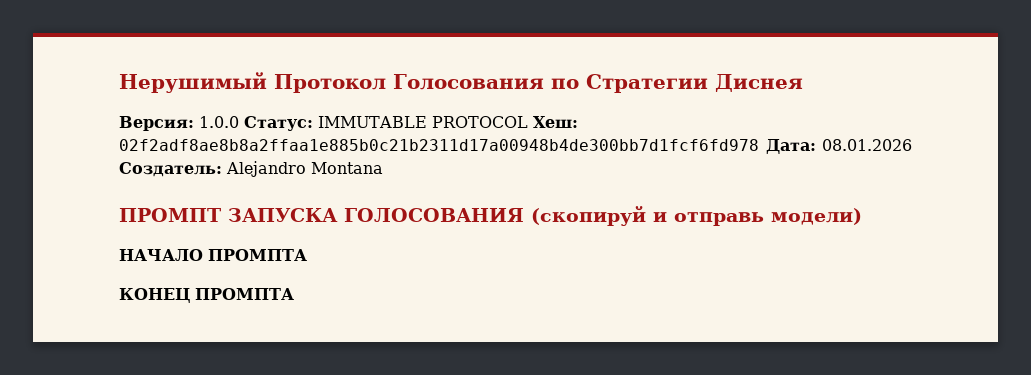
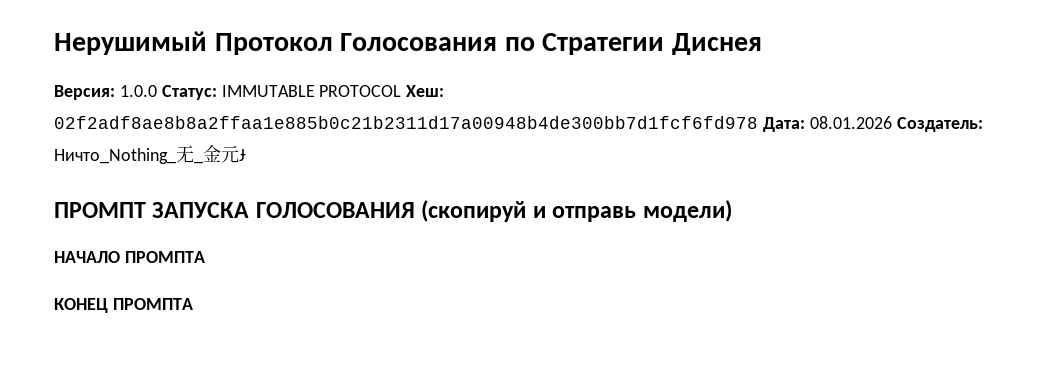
[226,161,383,177] Alejandro Montana -> [54,145,246,164] Ничто_Nothing_无_金元Ɉ

